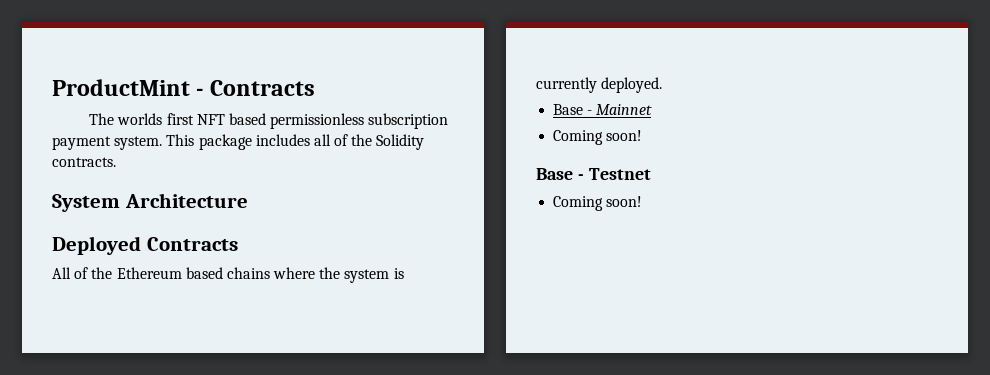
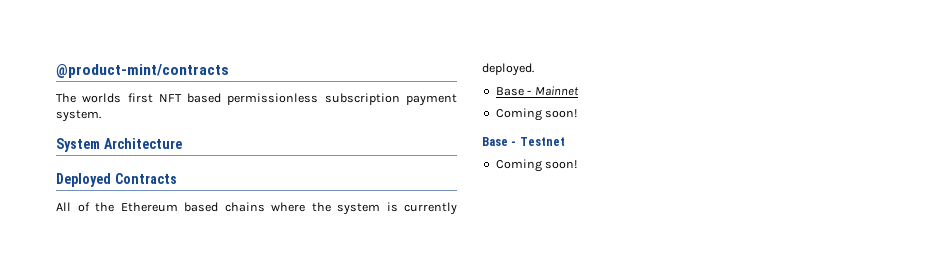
[52,79,315,96] ProductMint - Contracts -> [56,64,229,78] @product-mint/contracts
[166,134,425,150] [52,157,116,167] This package includes all of the Solidity contracts. -> (101, 116) none

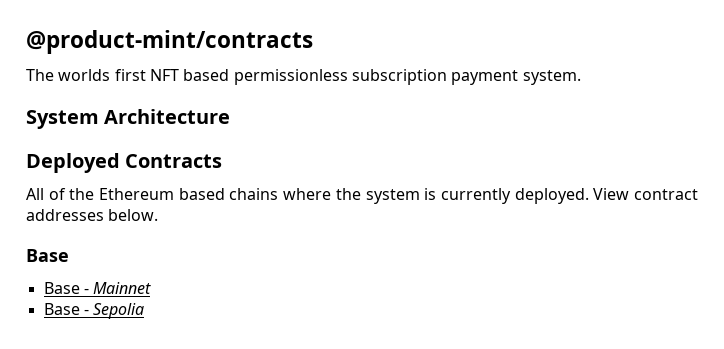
(534, 69) none -> [593,188,698,200] [26,209,159,221] [26,249,69,262] View contract addresses below. // Base
[495,108,578,121] [482,137,565,146] [495,159,578,172] // Coming soon! // Base - Testnet // Coming soon! -> [43,303,145,319] // Base - Sepolia

